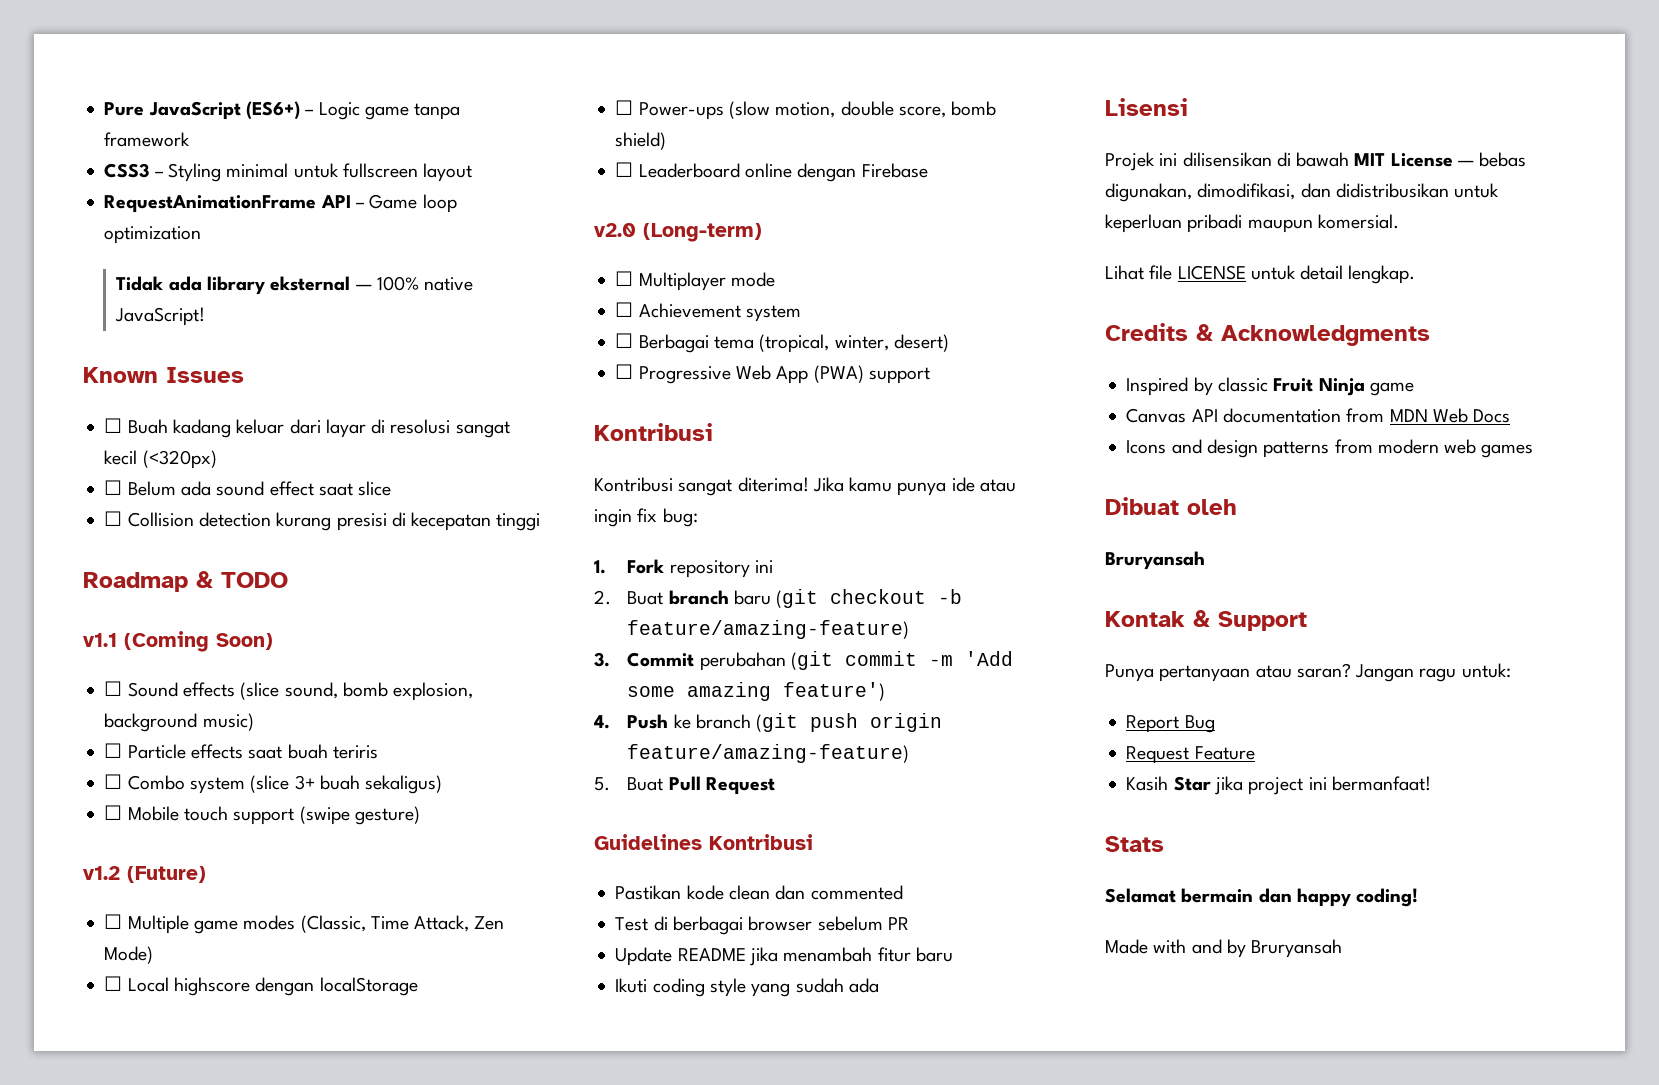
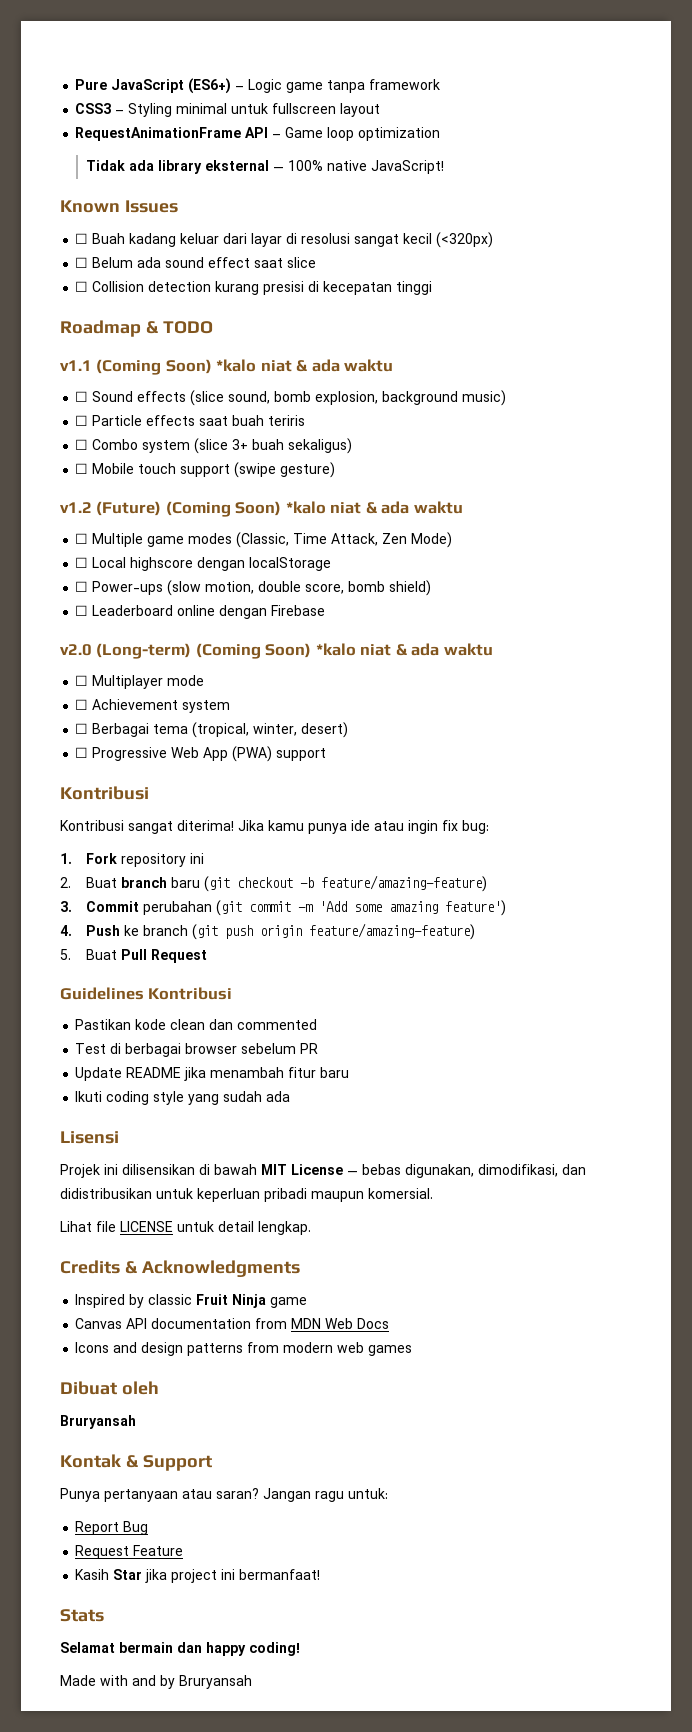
(273, 641) none -> [216,359,394,372] *kalo niat & ada waktu
(206, 874) none -> [165,501,463,517] (Coming Soon) *kalo niat & ada waktu
(762, 232) none -> [195,643,493,659] (Coming Soon) *kalo niat & ada waktu

